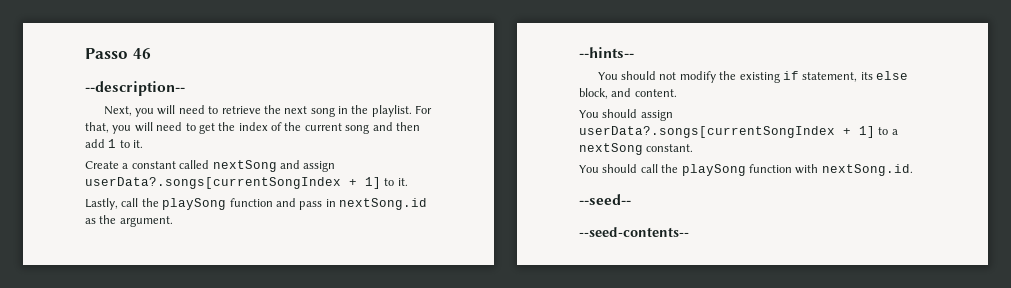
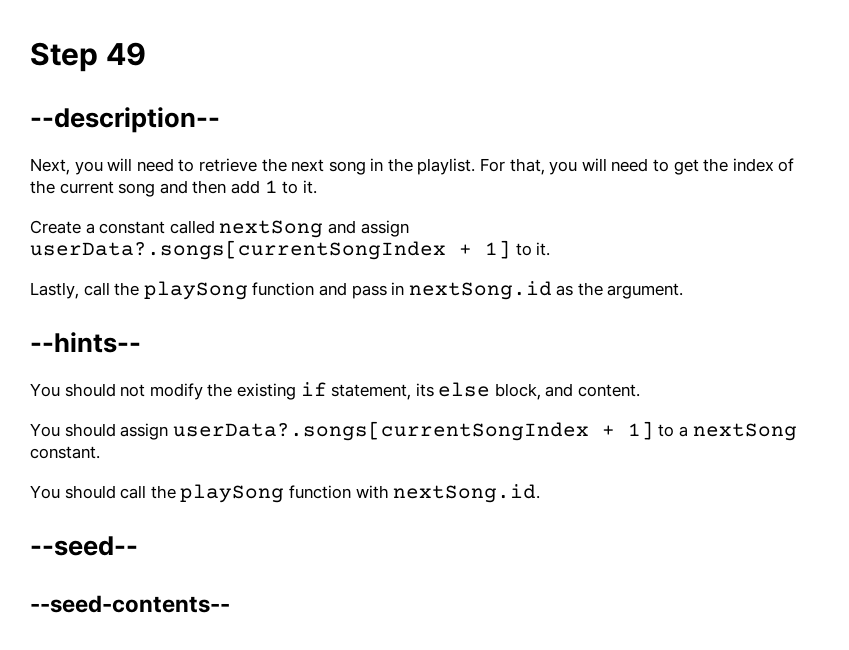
[85,48,151,59] Passo 46 -> [30,42,147,72] Step 49

